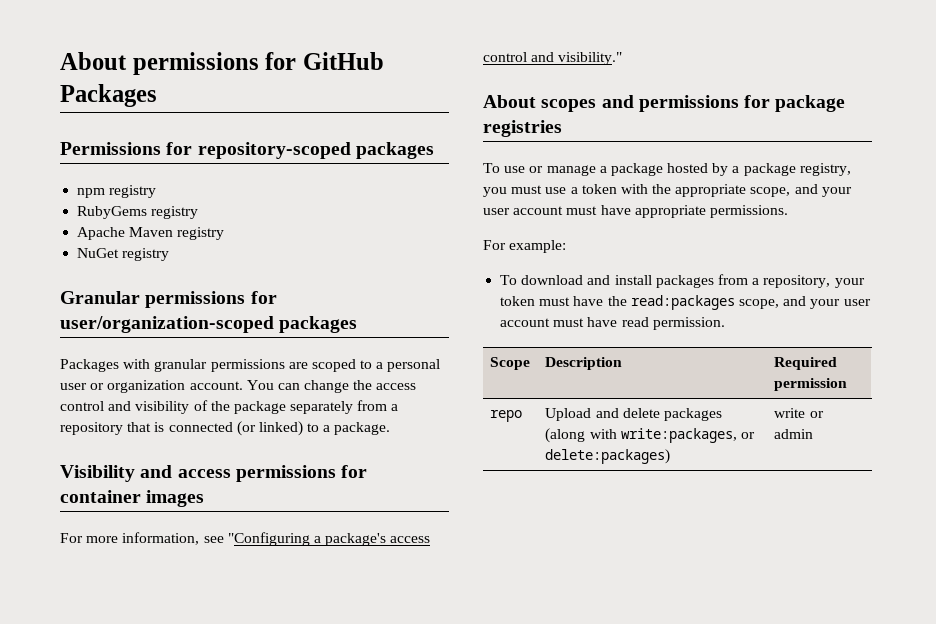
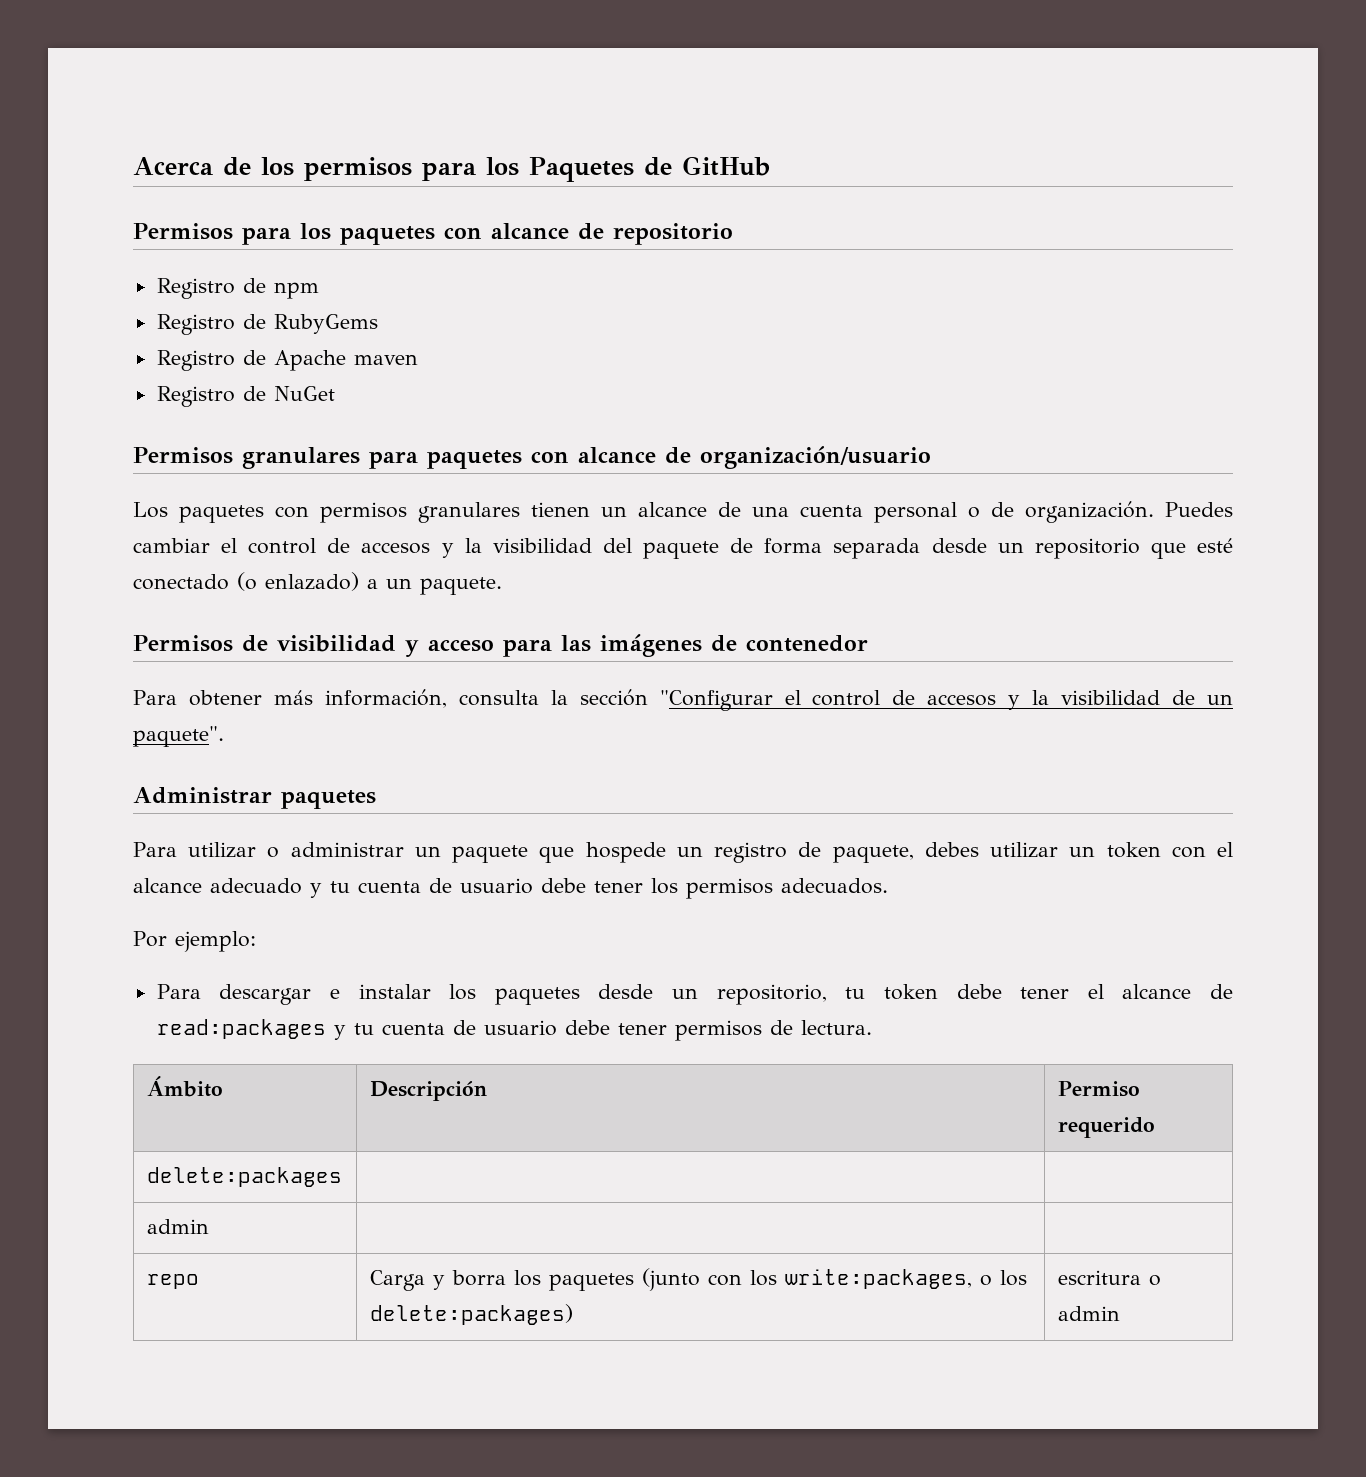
[60,52,384,75] [60,84,157,107] [60,142,434,159] About permissions for GitHub Packages // Permissions for repository-scoped packages // -> [133,156,770,182] [133,223,733,245] [156,278,266,299] Acerca de los permisos para los Paquetes de GitHub // Permisos para los paquetes con alcance de repositorio // Registro de
[109,185,157,198] registry // -> [156,314,266,335] // Registro de
[151,206,199,219] [77,227,225,240] [77,248,170,261] [60,291,277,308] [60,316,358,333] [60,359,441,372] [60,380,417,393] [60,400,399,414] [60,421,391,436] [60,465,368,482] [60,490,205,507] [60,532,431,546] [483,52,623,65] [483,95,846,112] [483,120,562,137] [483,163,851,176] [483,184,852,197] [483,205,788,218] [483,240,567,253] [500,274,865,288] [500,295,871,310] [500,317,725,330] [490,357,531,370] [545,357,623,370] [774,357,838,370] [774,378,848,391] [490,410,523,422] [545,408,723,421] [545,428,756,443] registry // Apache Maven registry // NuGet registry // Granular permissions for user/organization-scoped packages // Packages with granular permissions are scoped to a personal user or organization account. You can change the access control and visibility of the package separately from a repository that is connected (or linked) to a package. // Visibility and access permissions for container images // For more information, see "Configuring a package's access control and visibility." // About scopes and permissions for package registries // To use or manage a package hosted by a package registry, you must use a token with the appropriate scope, and your user account must have appropriate permissions. // For example: // To download and install packages from a repository, your token must have the read:packages scope, and your user account must have read permission. // Scope | Description | Required permission // repo | Upload and delete packages (along with write:packages, or -> [156,350,418,371] [156,386,335,407] [133,446,931,469] [133,501,1233,523] [133,538,1233,559] [133,572,502,595] [133,634,868,657] [133,689,1233,711] [133,726,224,747] [133,787,376,809] [133,842,1234,863] [133,878,888,899] [133,931,256,952] [156,984,1233,1005] [156,1019,872,1041] [146,1076,223,1097] [369,1081,487,1101] [1057,1081,1140,1097] [1057,1117,1155,1138] [146,1167,342,1187] [146,1219,209,1234] [146,1274,199,1289] [369,1268,1027,1291] // Registro de Apache maven // Registro de NuGet // Permisos granulares para paquetes con alcance de organización/usuario // Los paquetes con permisos granulares tienen un alcance de una cuenta personal o de organización. Puedes cambiar el control de accesos y la visibilidad del paquete de forma separada desde un repositorio que esté conectado (o enlazado) a un paquete. // Permisos de visibilidad y acceso para las imágenes de contenedor // Para obtener más información, consulta la sección "Configurar el control de accesos y la visibilidad de un paquete". // Administrar paquetes // Para utilizar o administrar un paquete que hospede un registro de paquete, debes utilizar un token con el alcance adecuado y tu cuenta de usuario debe tener los permisos adecuados. // Por ejemplo: // Para descargar e instalar los paquetes desde un repositorio, tu token debe tener el alcance de read:packages y tu cuenta de usuario debe tener permisos de lectura. // Ámbito | Descripción | Permiso requerido // delete:packages | | // admin | | // repo | Carga y borra los paquetes (junto con los write:packages, o los
[774,408,824,418] write or -> [1057,1270,1161,1286] escritura o

